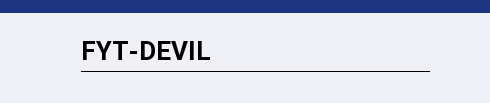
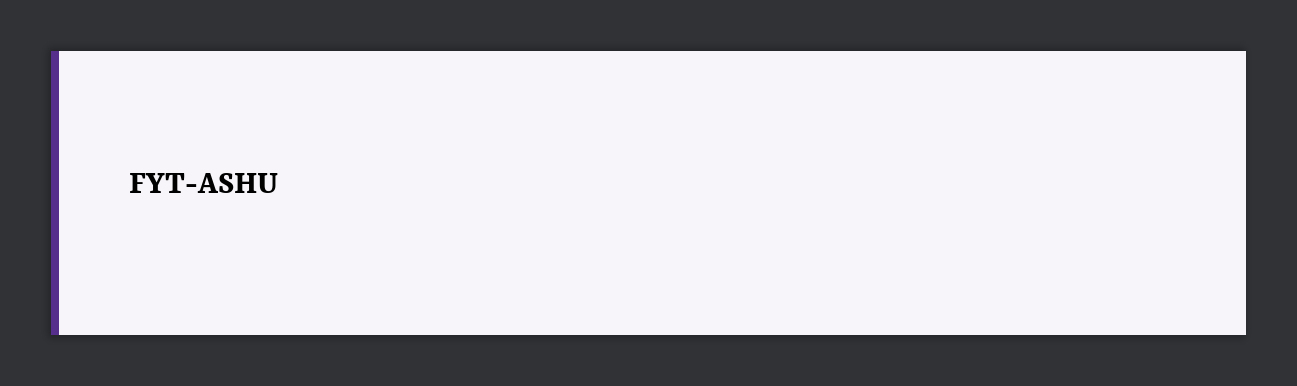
[81,41,211,60] FYT-DEVIL -> [129,173,278,193] FYT-ASHU

